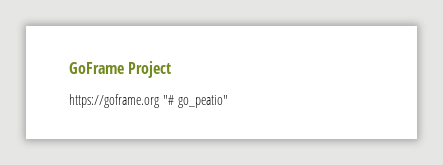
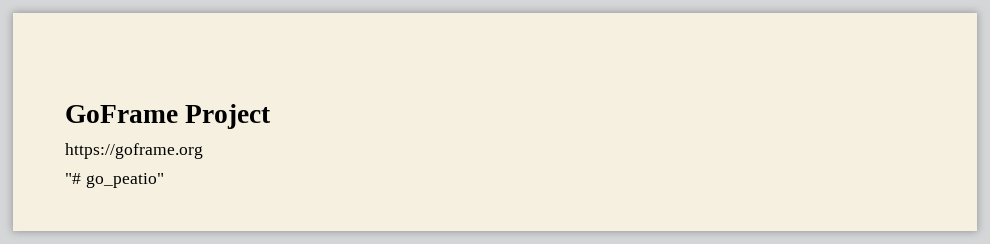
(159, 101) none -> (203, 151) //

